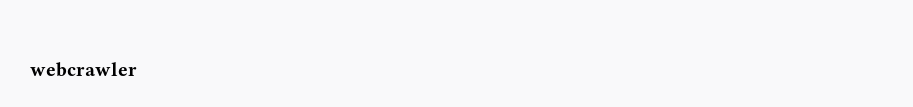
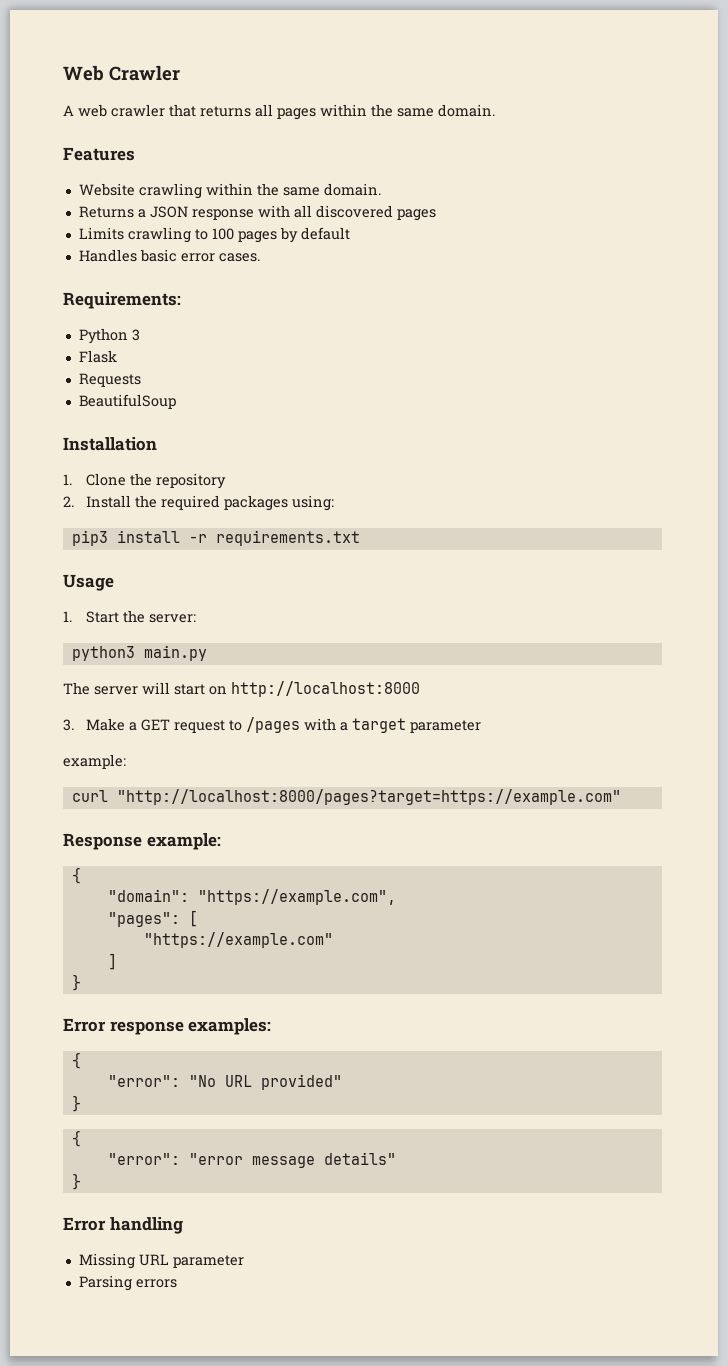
[30,62,137,77] webcrawler -> [63,65,180,81] [63,104,495,120] [63,147,135,161] [78,183,381,199] [78,205,436,221] [78,227,350,243] [78,249,260,262] [63,292,181,309] [78,328,140,344] [78,350,117,363] [78,373,141,387] [78,394,176,409] [63,437,157,451] [63,473,226,489] [63,495,334,511] [71,530,360,546] [63,574,114,591] [63,610,196,623] [71,645,207,661] [63,681,420,697] [63,717,481,733] [63,754,126,769] [71,789,621,805] [63,833,221,850] [71,867,81,884] [107,889,396,905] [107,910,198,927] [143,932,333,948] [107,953,117,970] [71,974,81,991] [63,1018,272,1035] [71,1052,81,1069] [107,1074,342,1090] [71,1095,81,1112] [71,1130,81,1147] [107,1152,396,1168] [71,1173,81,1190] [63,1217,183,1234] [78,1253,244,1269] [78,1275,177,1291] Web Crawler // A web crawler that returns all pages within the same domain. // Features // Website crawling within the same domain. // Returns a JSON response with all discovered pages // Limits crawling to 100 pages by default // Handles basic error cases. // Requirements: // Python 3 // Flask // Requests // BeautifulSoup // Installation // 1. Clone the repository // 2. Install the required packages using: // pip3 install -r requirements.txt // Usage // 1. Start the server: // python3 main.py // The server will start on http://localhost:8000 // 3. Make a GET request to /pages with a target parameter // example: // curl "http://localhost:8000/pages?target=https://example.com" // Response example: // { // "domain": "https://example.com", // "pages": [ // "https://example.com" // ] // } // Error response examples: // { // "error": "No URL provided" // } // { // "error": "error message details" // } // Error handling // Missing URL parameter // Parsing errors

